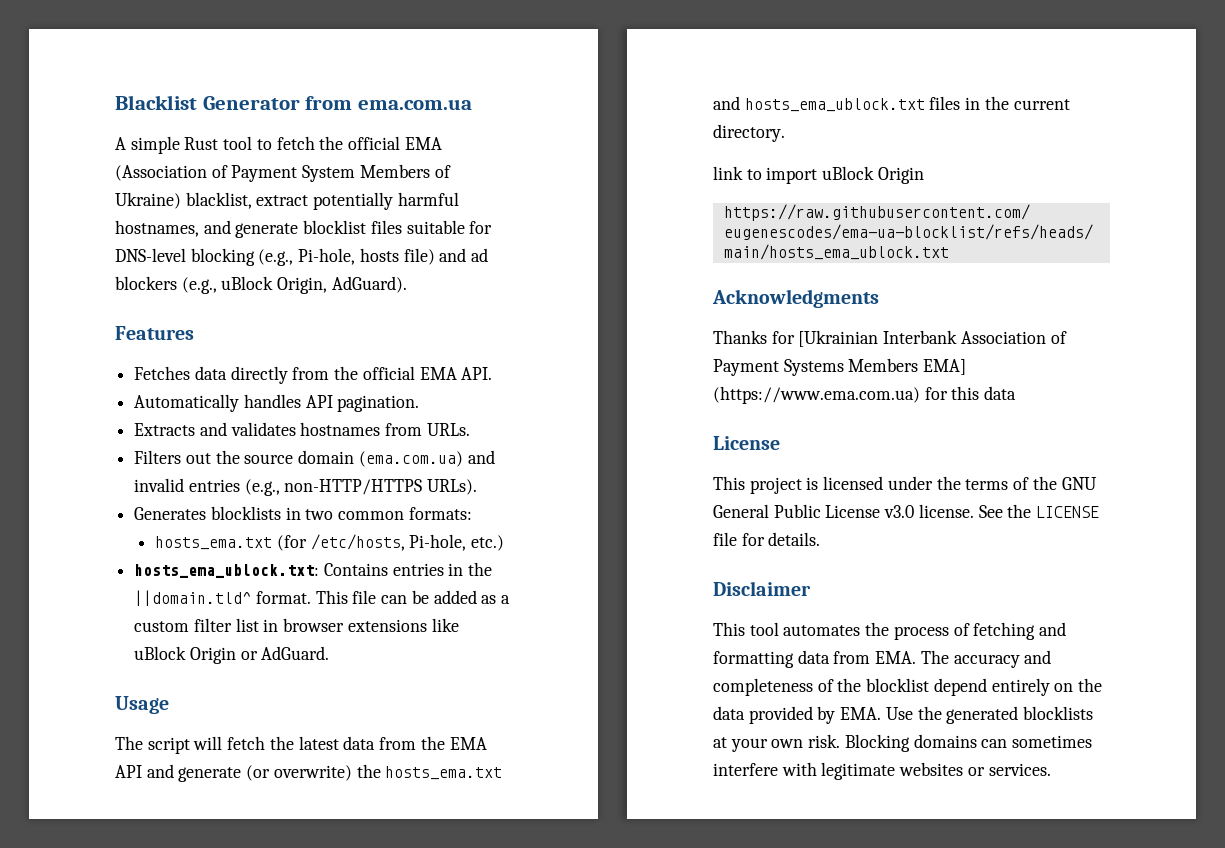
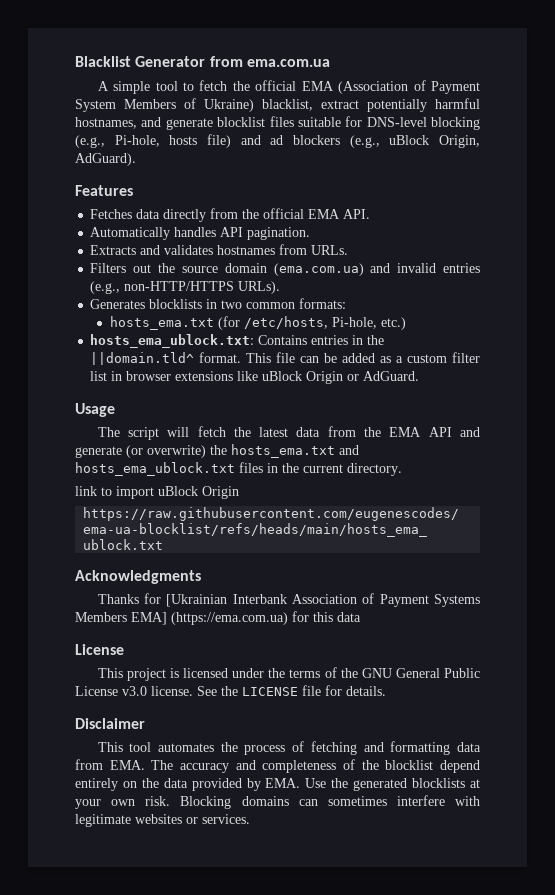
[184,137,219,150] Rust -> (151, 87) none
[713,386,920,404] (https://www.ema.com.ua) -> [171,612,288,625] (https://ema.com.ua)

